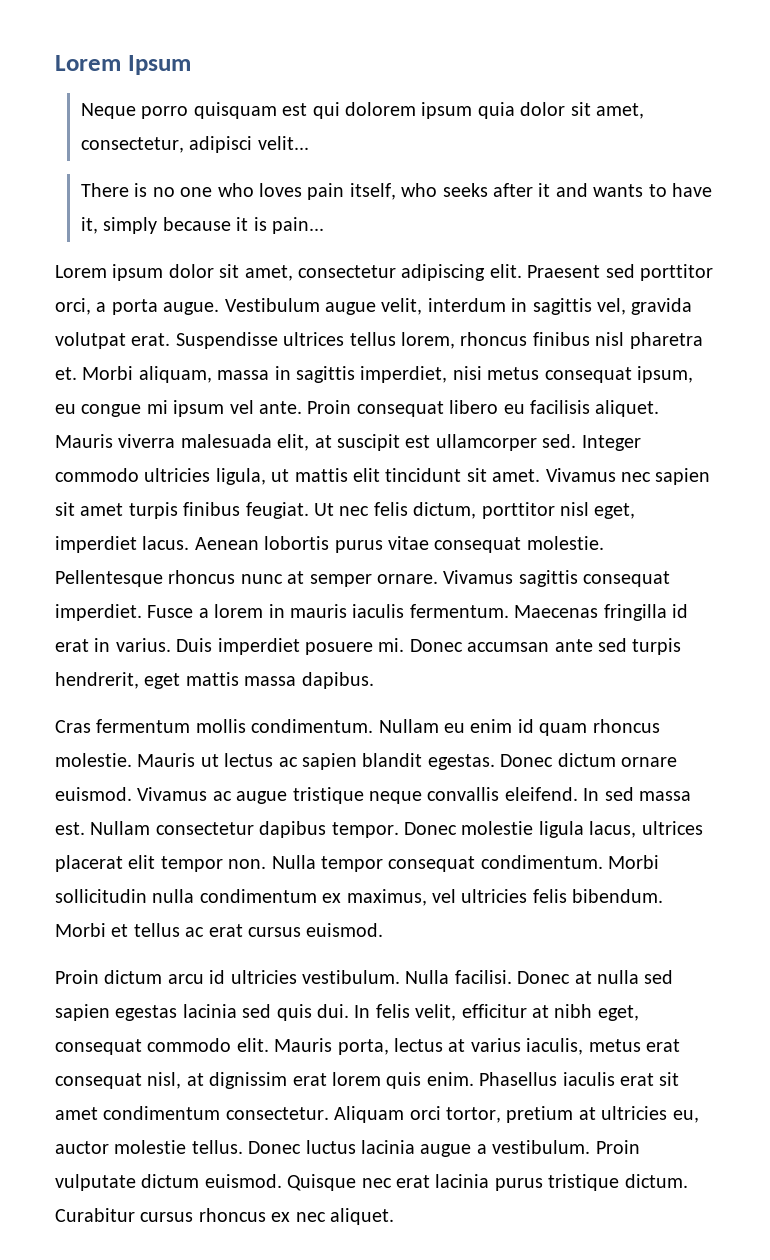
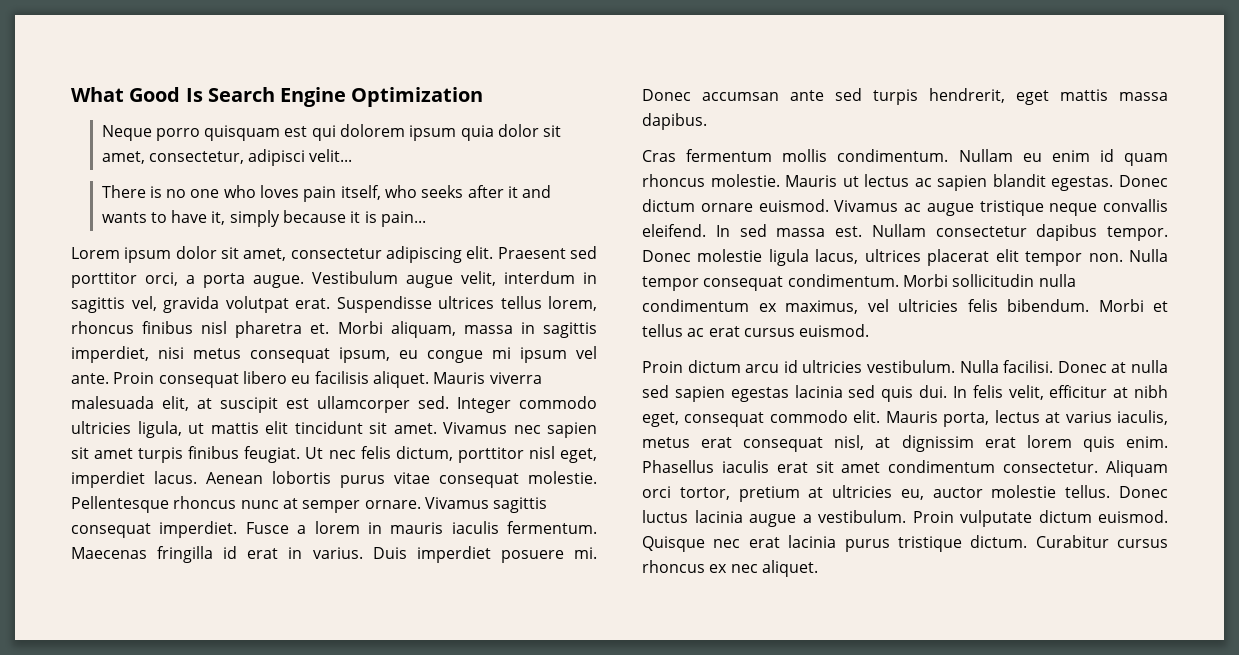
[55,55,191,75] Lorem Ipsum -> [71,87,484,107] What Good Is Search Engine Optimization

